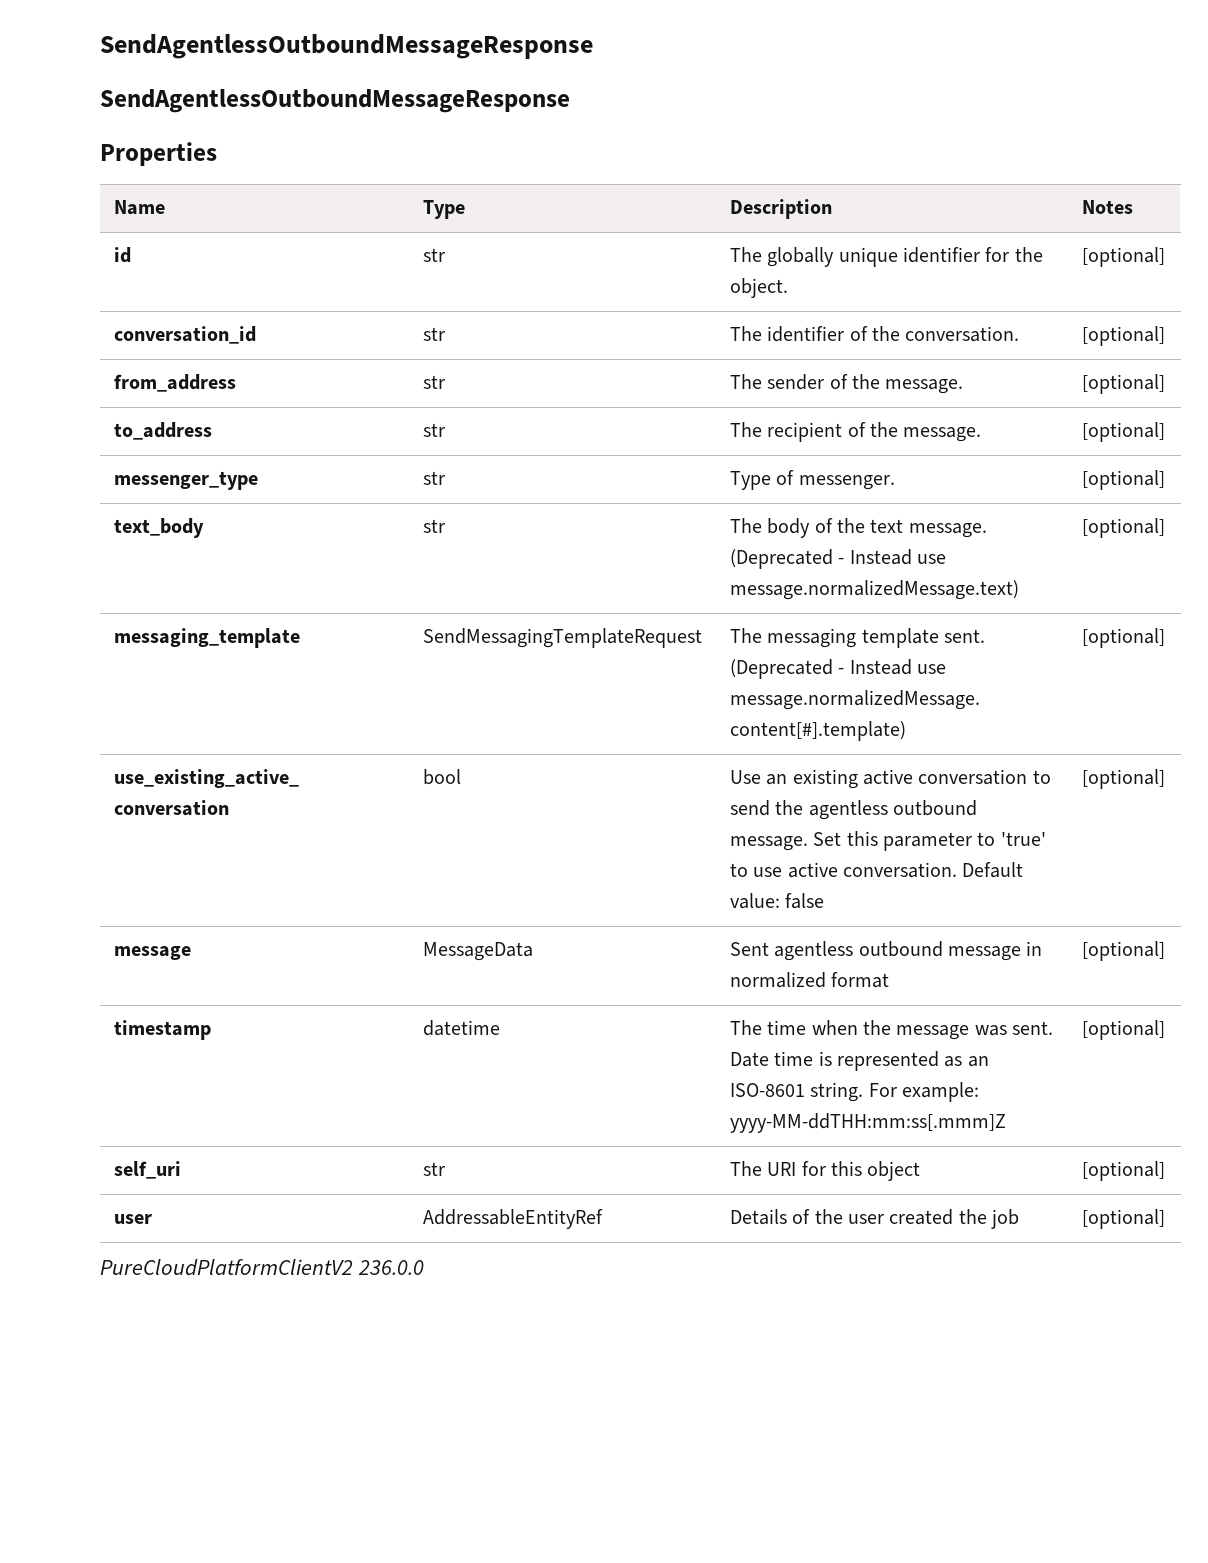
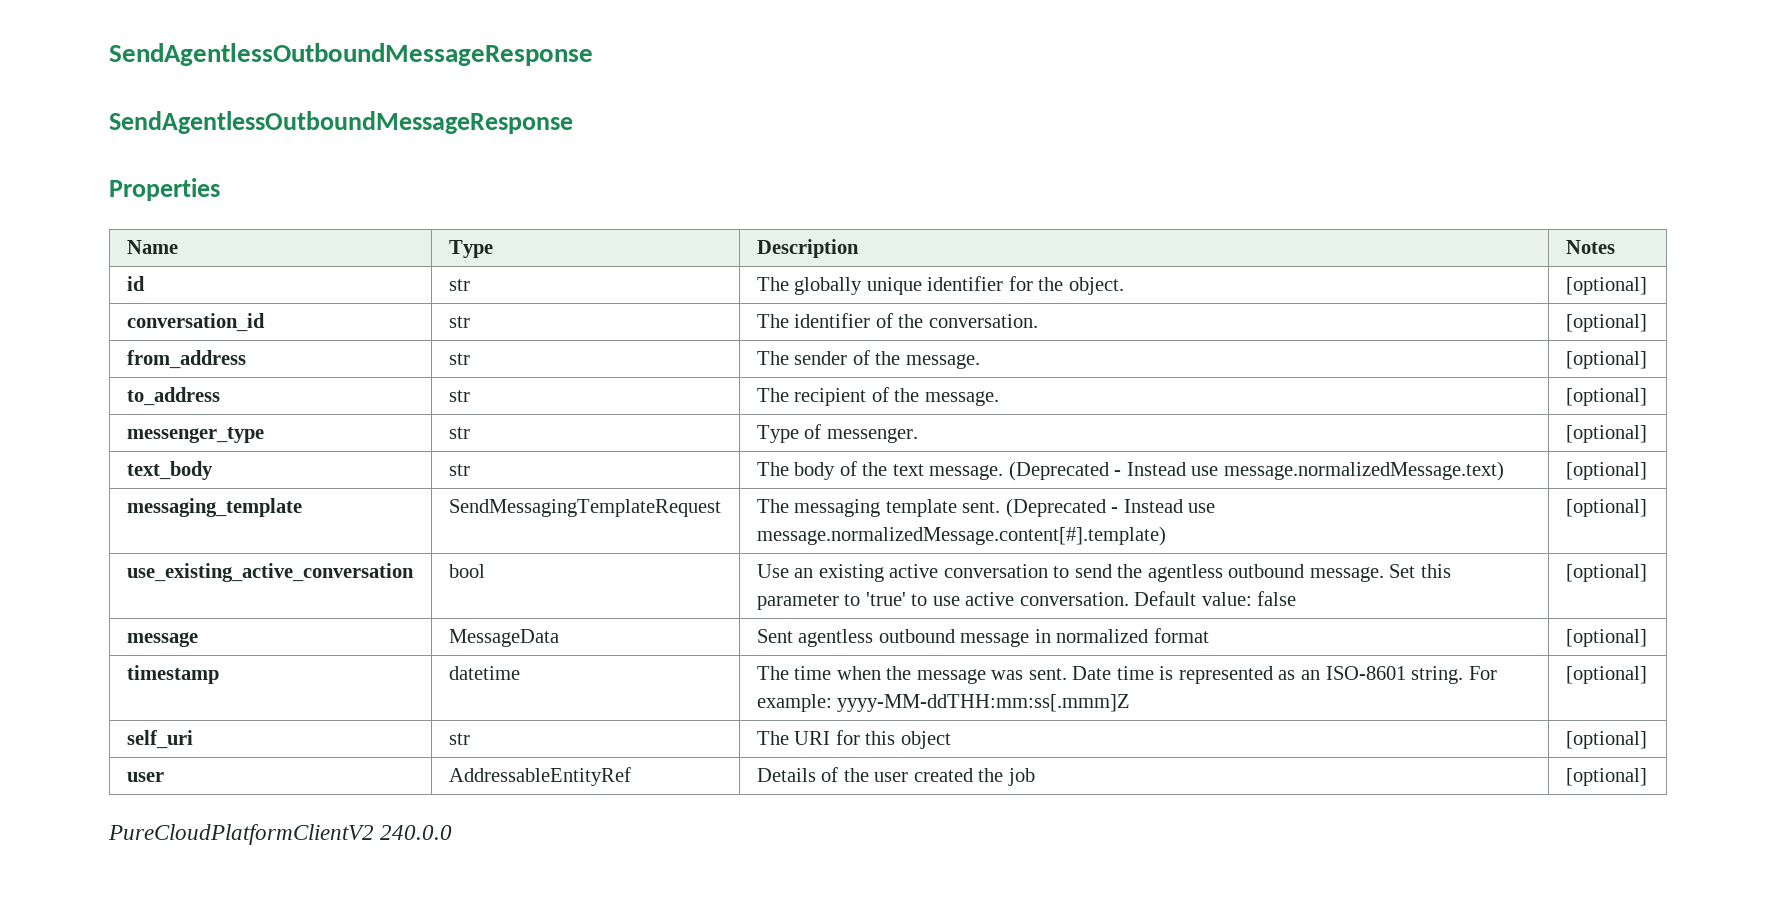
[358,1260,425,1275] 236.0.0 -> [380,825,453,840] 240.0.0

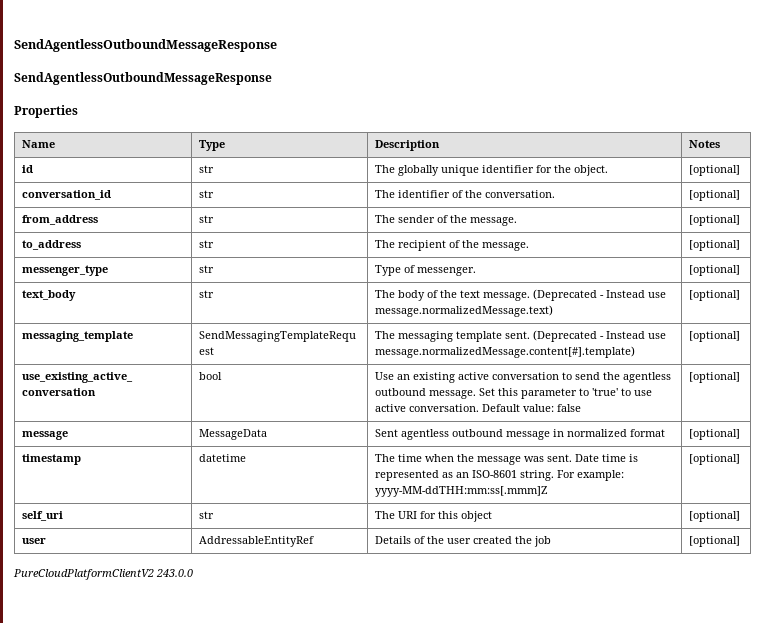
[380,825,453,840] 240.0.0 -> [156,569,193,577] 243.0.0

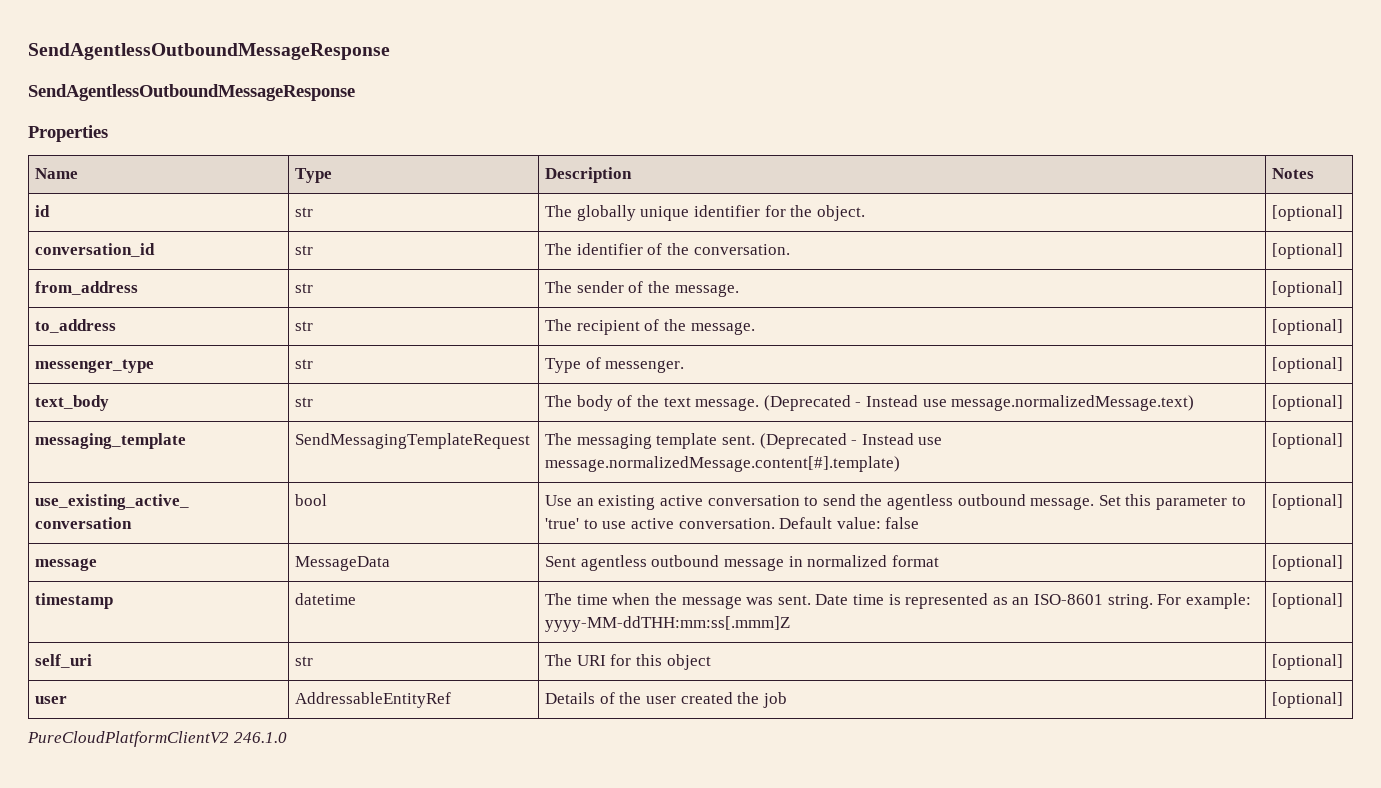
[156,569,193,577] 243.0.0 -> [233,732,287,743] 246.1.0

